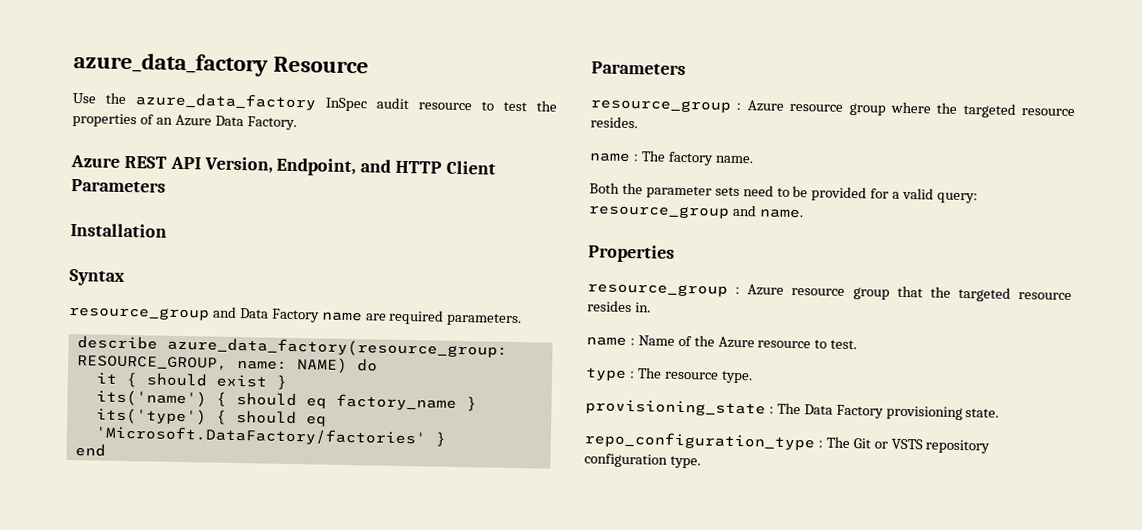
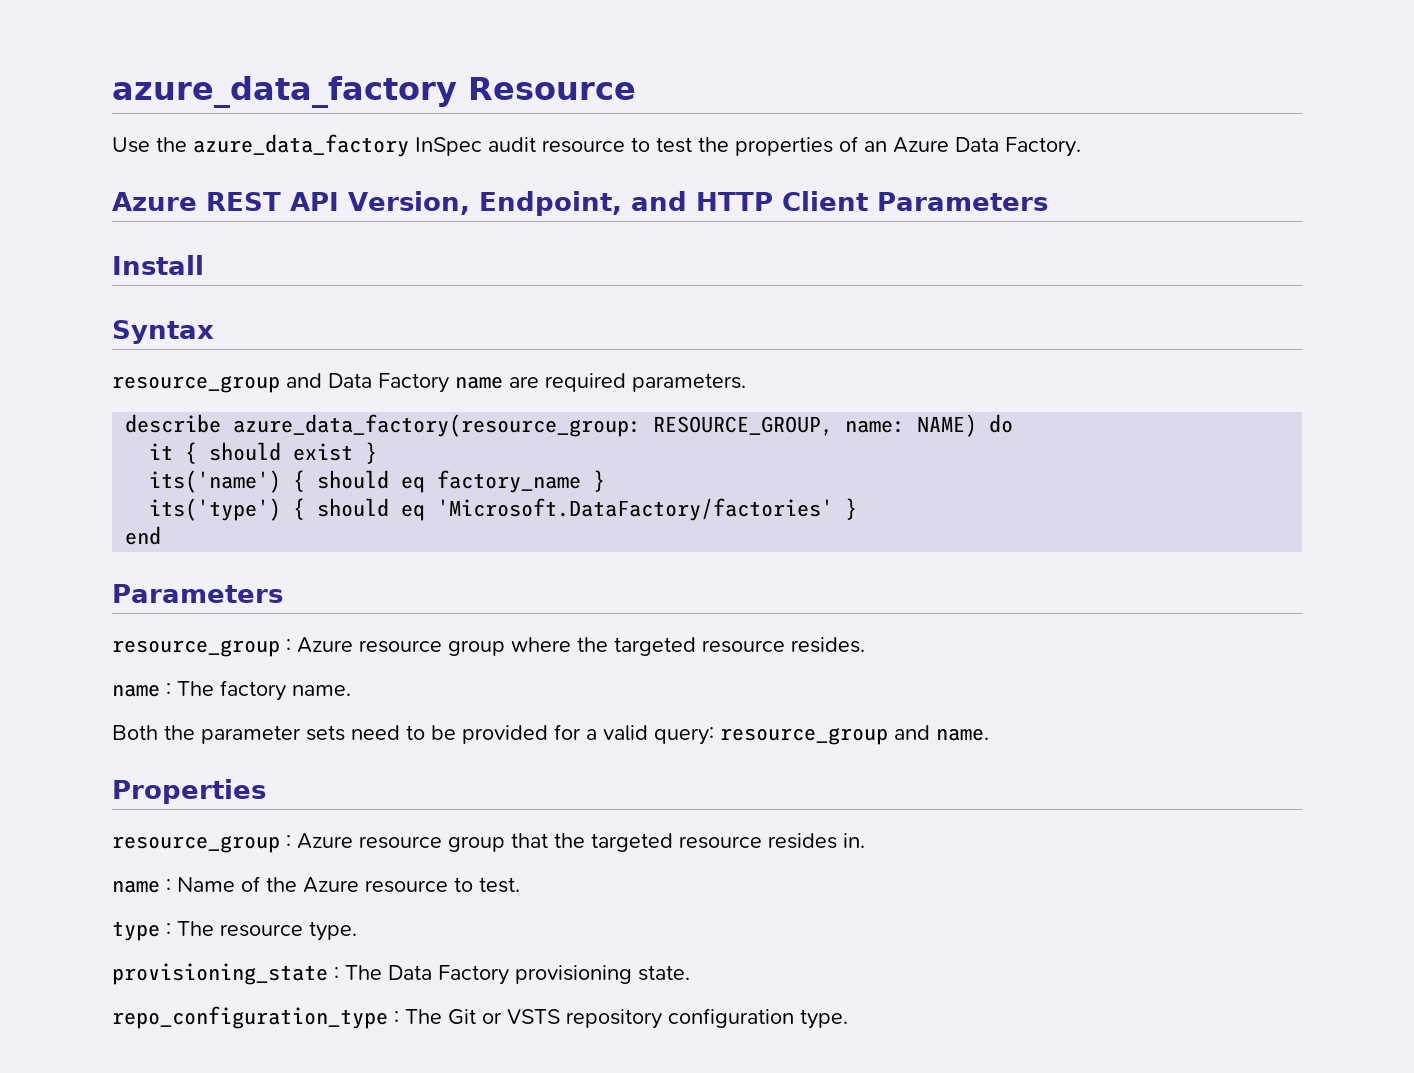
[70,222,167,238] Installation -> [112,255,204,275] Install

